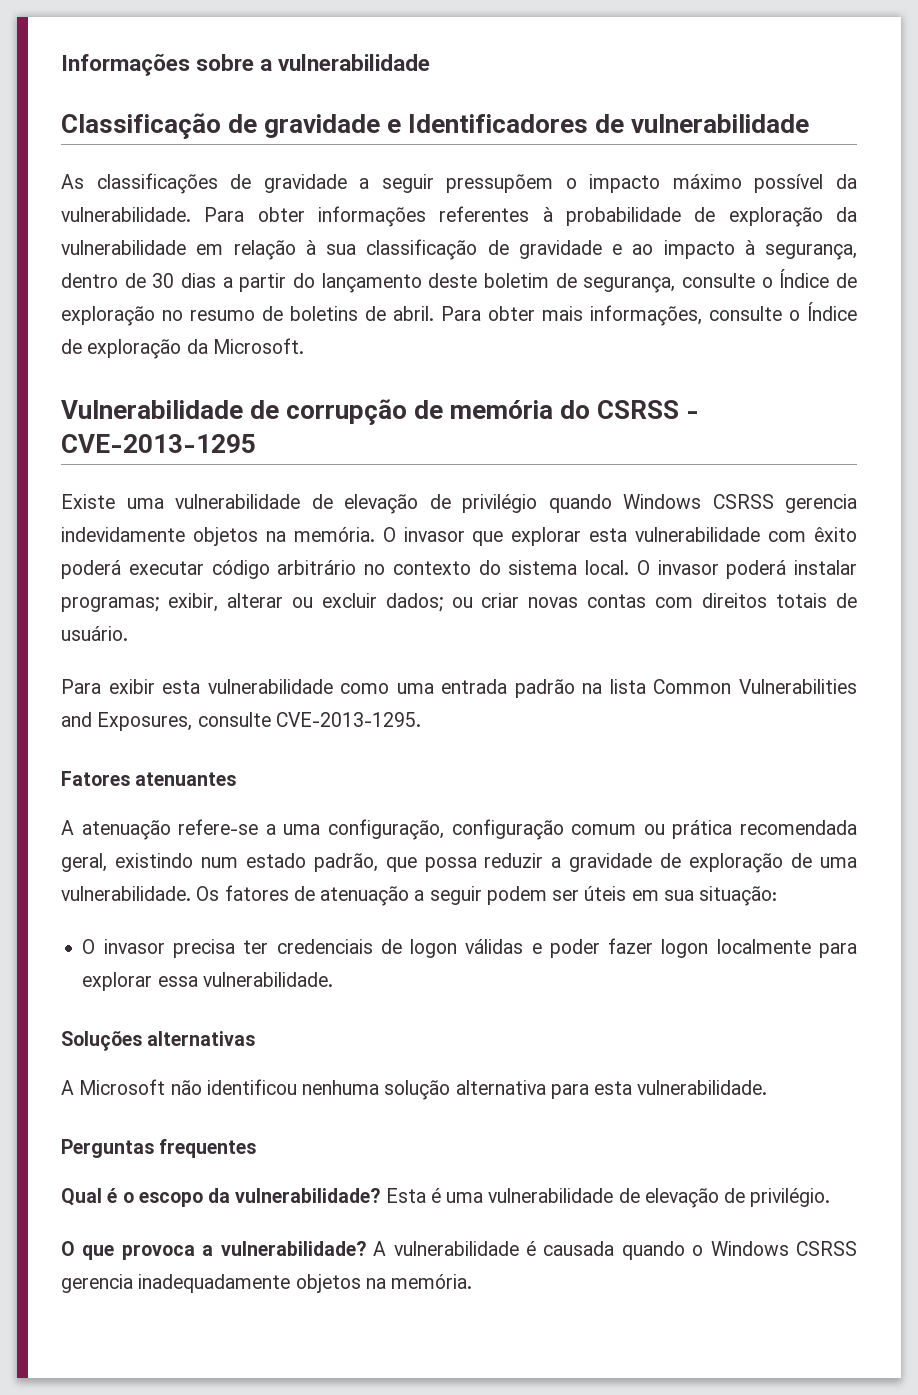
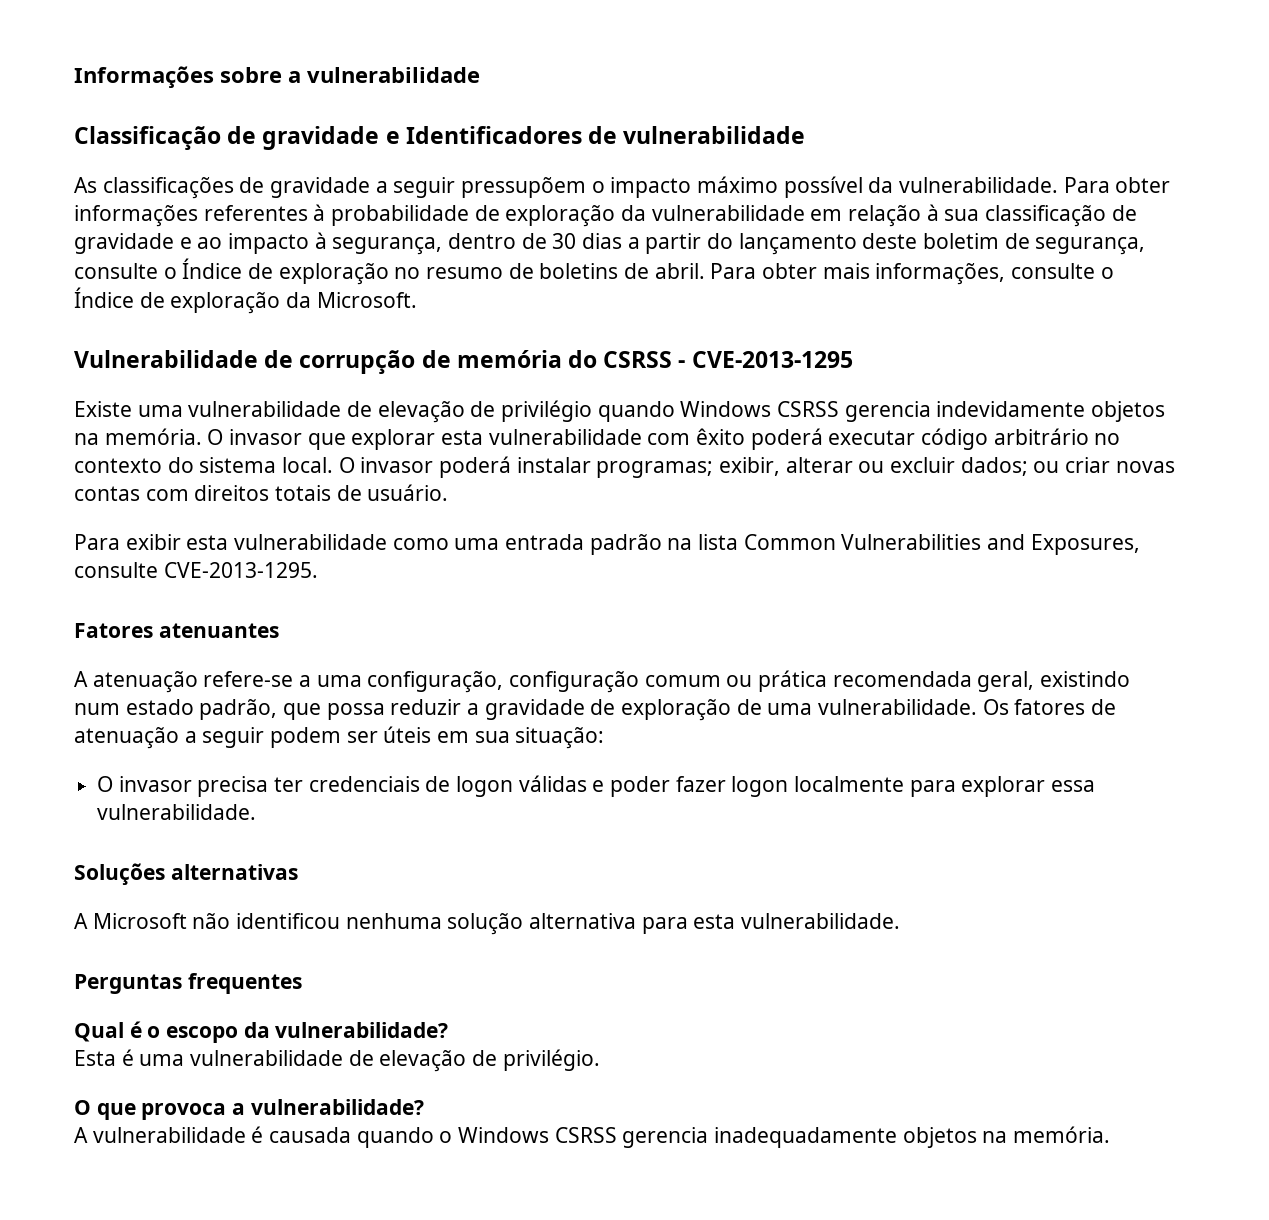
(381, 1195) none -> (449, 1030) //
(366, 1248) none -> (424, 1107) //

